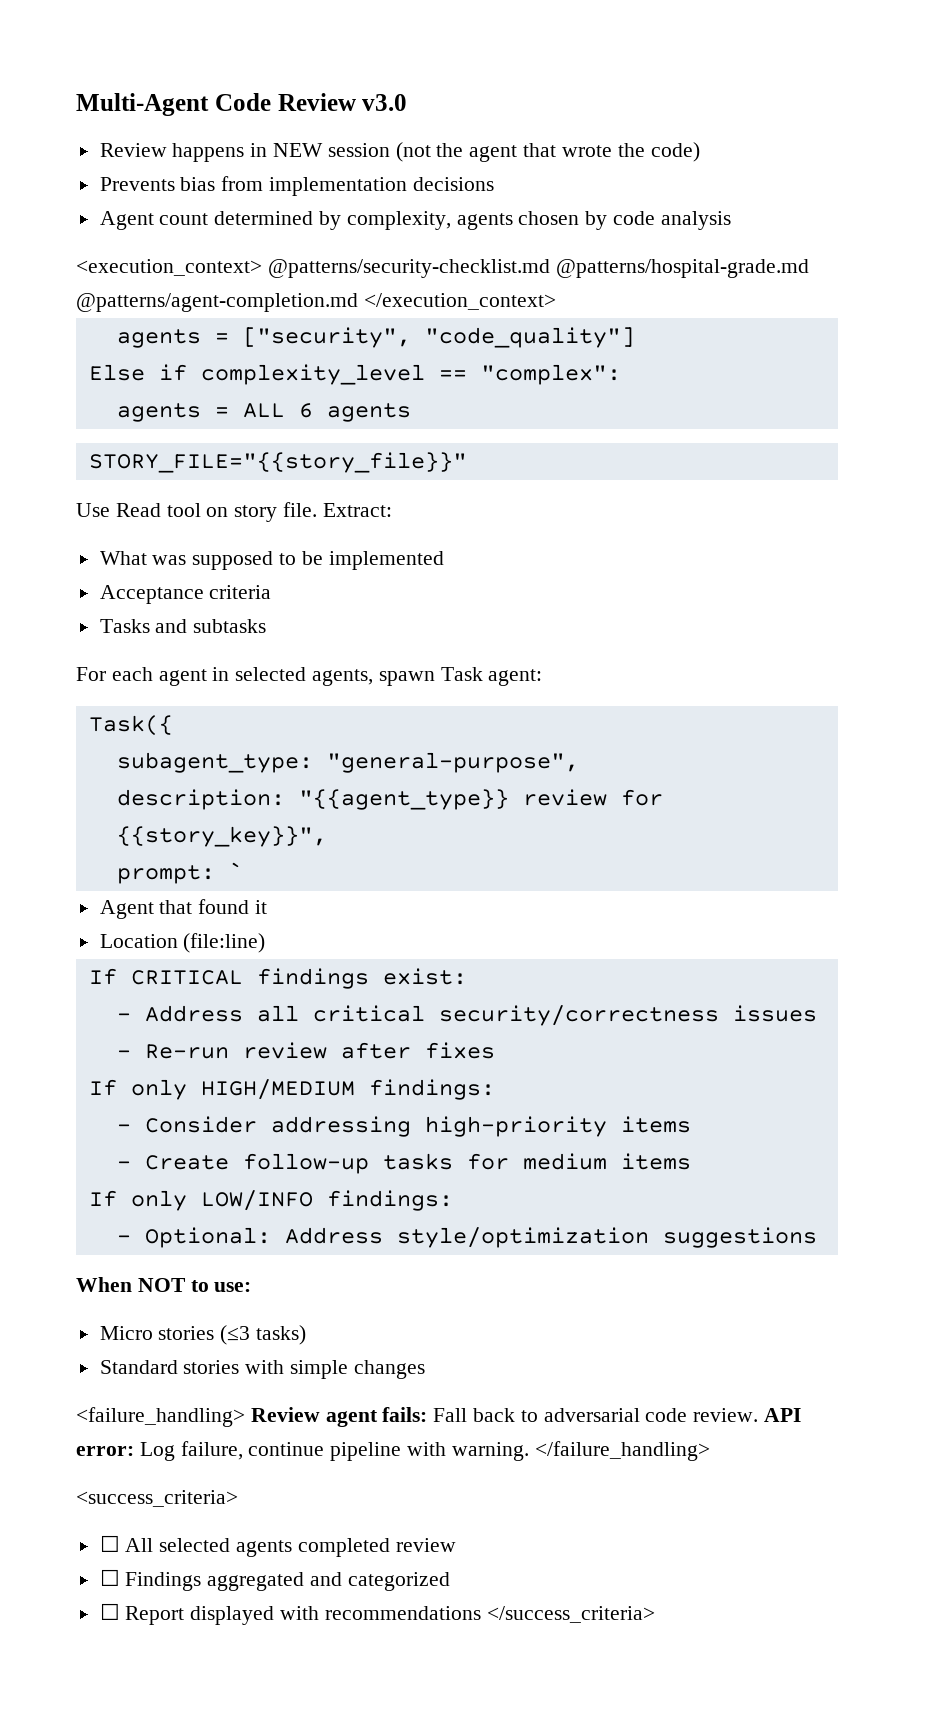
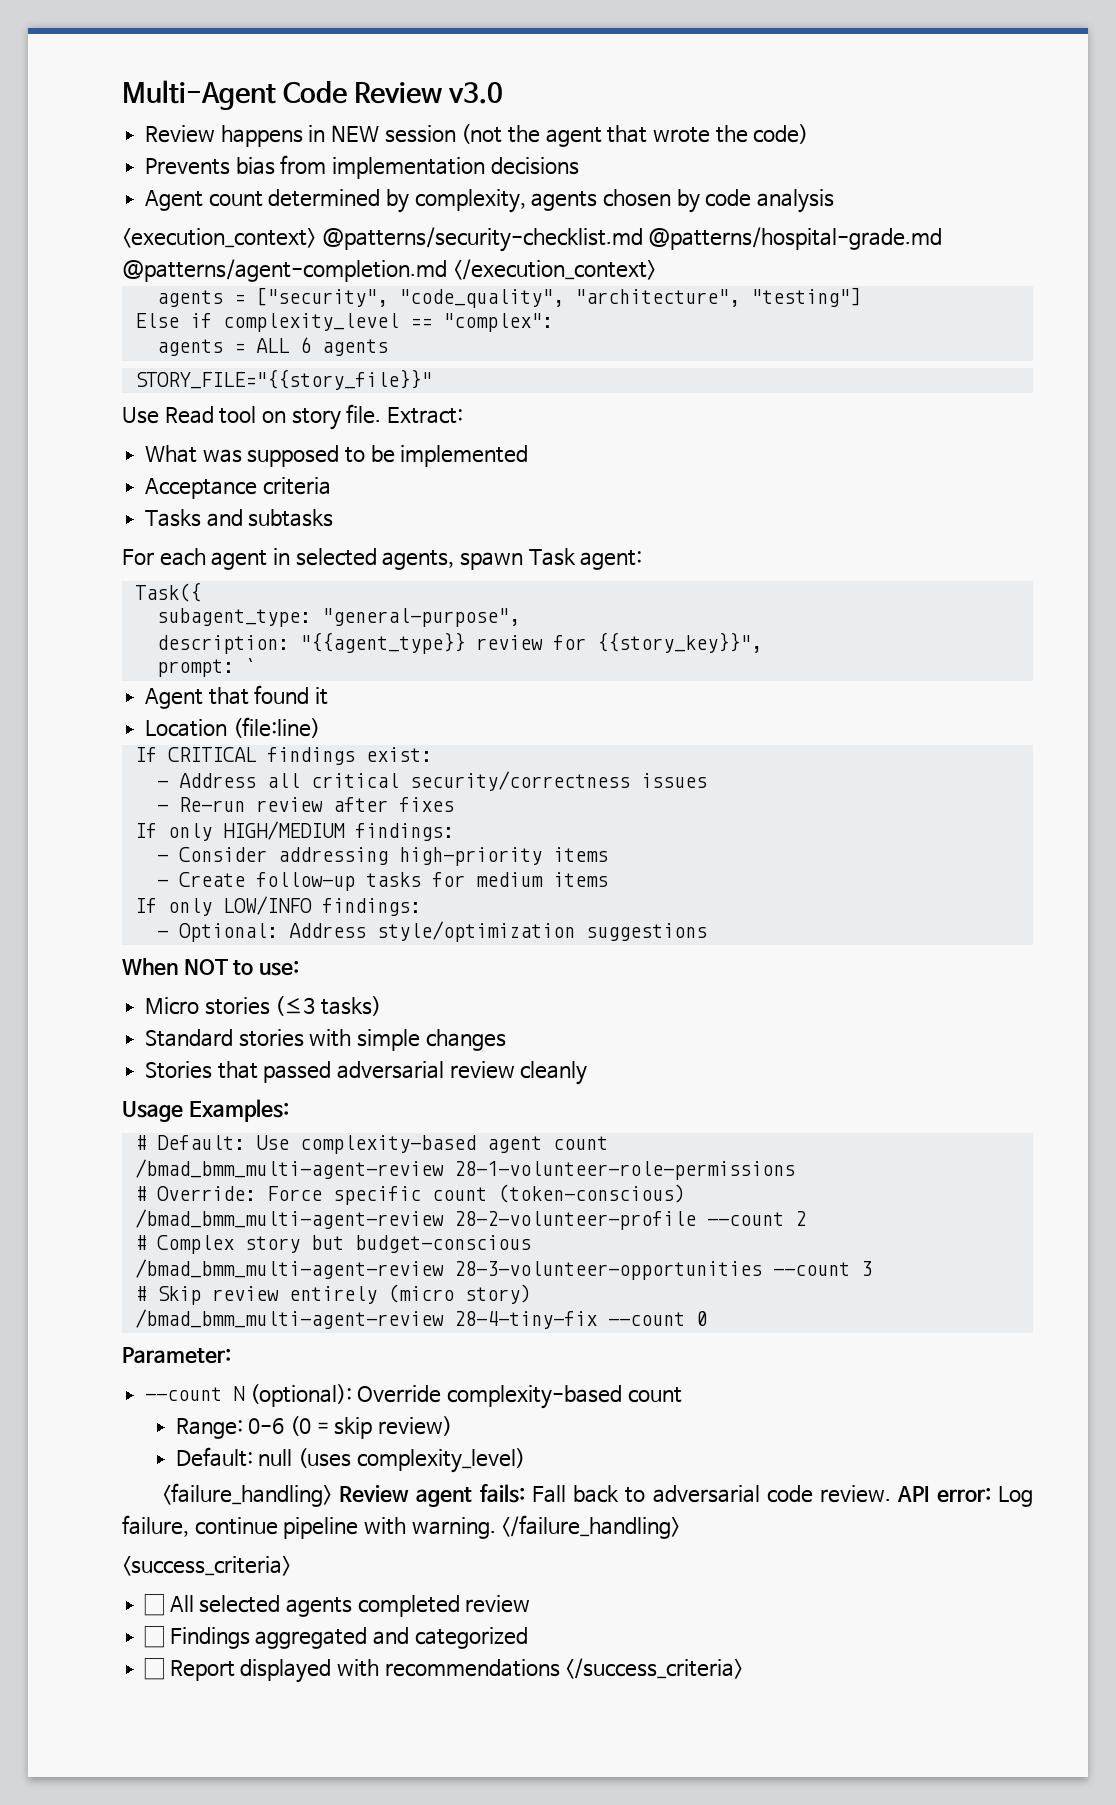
[424,327,635,348] "code_quality"] -> [398,287,861,308] "code_quality", "architecture", "testing"]
(425, 1369) none -> [145,1061,588,1085] [122,1099,289,1122] [134,1135,608,1154] [134,1159,795,1180] [134,1184,685,1205] [134,1209,806,1230] [134,1235,531,1254] [134,1259,872,1280] [134,1284,531,1305] [134,1309,707,1329] [122,1347,231,1364] [145,1384,682,1409] [175,1416,452,1439] [175,1447,525,1473] // Stories that passed adversarial review cleanly // Usage Examples: // # Default: Use complexity-based agent count // /bmad_bmm_multi-agent-review 28-1-volunteer-role-permissions // # Override: Force specific count (token-conscious) // /bmad_bmm_multi-agent-review 28-2-volunteer-profile --count 2 // # Complex story but budget-conscious // /bmad_bmm_multi-agent-review 28-3-volunteer-opportunities --count 3 // # Skip review entirely (micro story) // /bmad_bmm_multi-agent-review 28-4-tiny-fix --count 0 // Parameter: // --count N (optional): Override complexity-based count // Range: 0-6 (0 = skip review) // Default: null (uses complexity_level)

